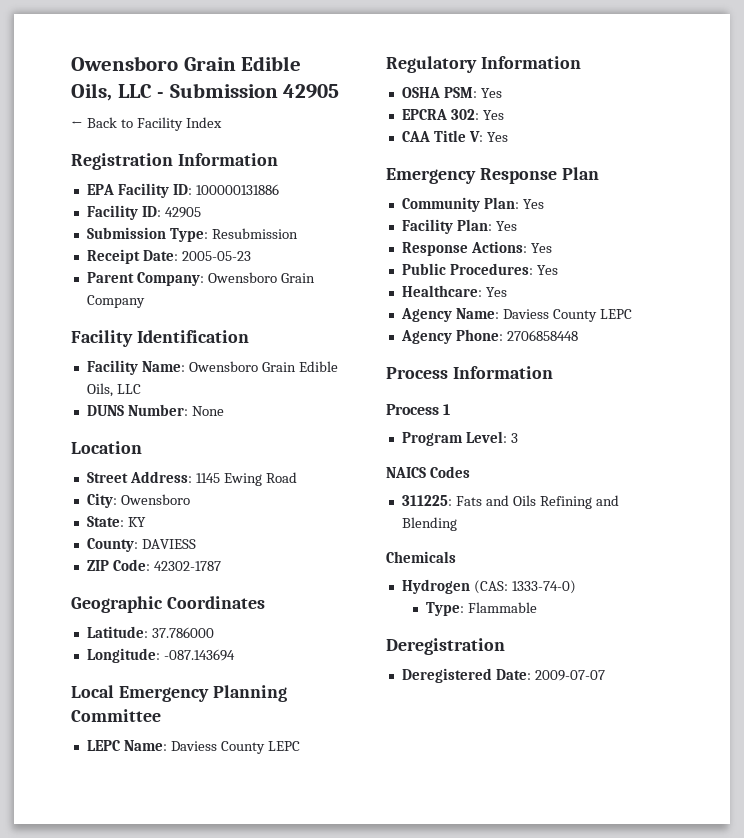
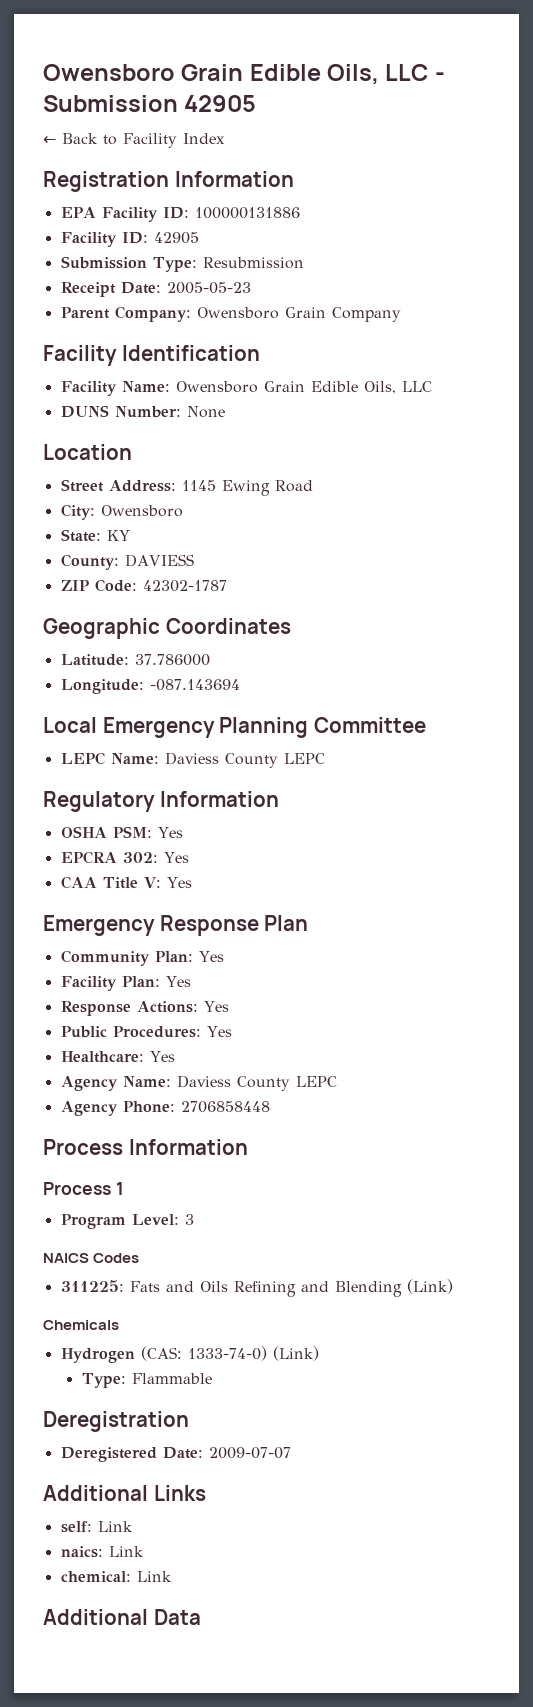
(457, 524) none -> [406,1279,453,1294] (Link)
(576, 587) none -> [272,1346,319,1361] (Link)
(605, 675) none -> [43,1485,206,1501] [60,1521,133,1533] [60,1546,144,1558] [60,1571,172,1582] [43,1609,201,1625] // Additional Links // self: Link // naics: Link // chemical: Link // Additional Data

